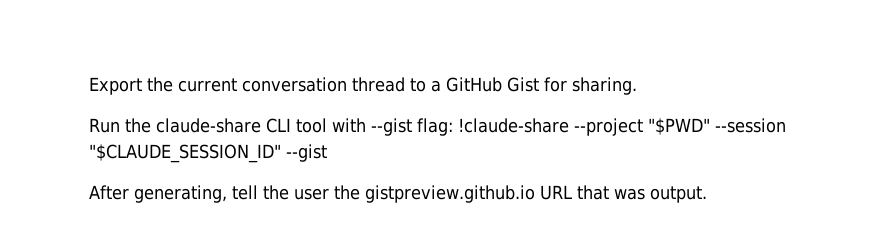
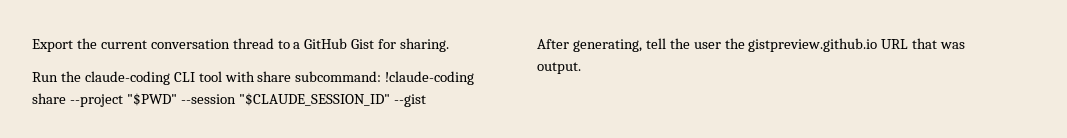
[155,118,261,133] claude-share -> [84,71,170,85] claude-coding
[370,118,569,136] --gist flag: !claude-share -> [257,71,475,85] [32,93,66,104] share subcommand: !claude-coding share

